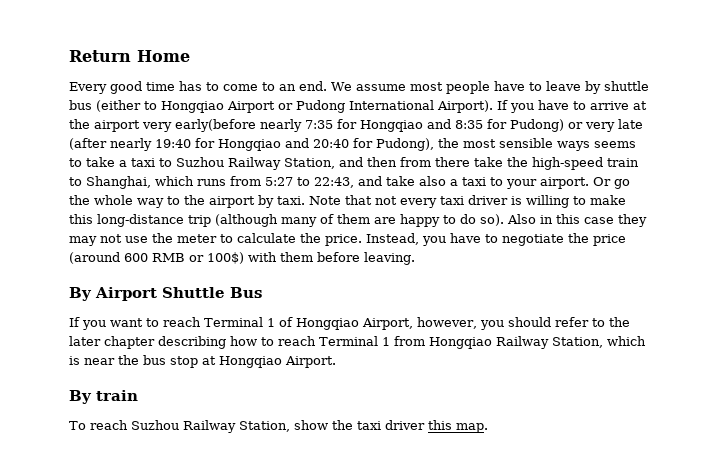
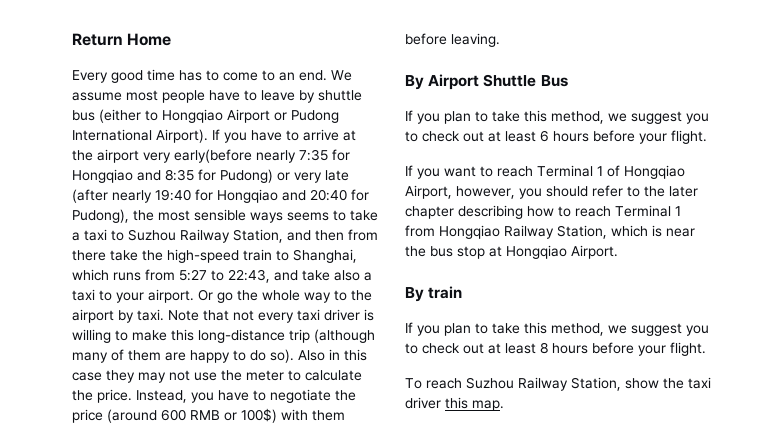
(262, 292) none -> [405,110,709,124] [405,130,707,144] // If you plan to take this method, we suggest you to check out at least 6 hours before your flight.
(138, 395) none -> [405,322,709,336] [405,342,706,356] // If you plan to take this method, we suggest you to check out at least 8 hours before your flight.

